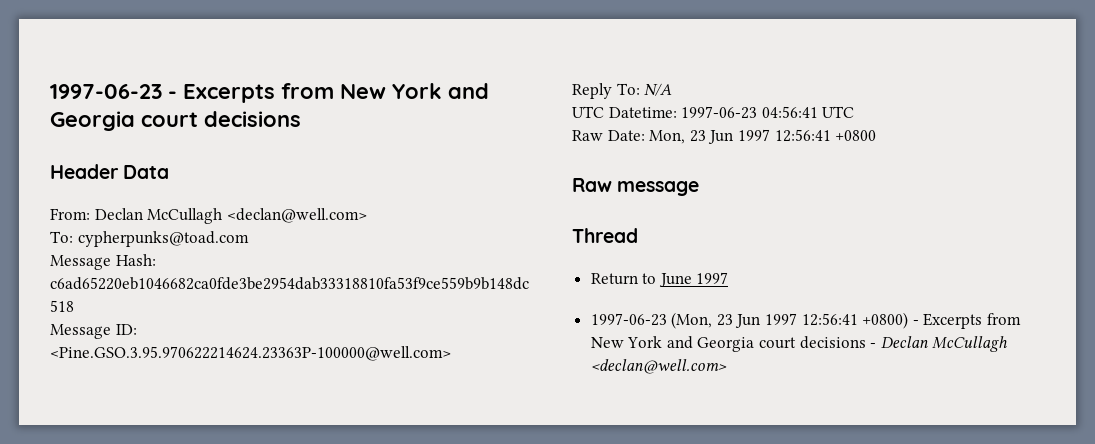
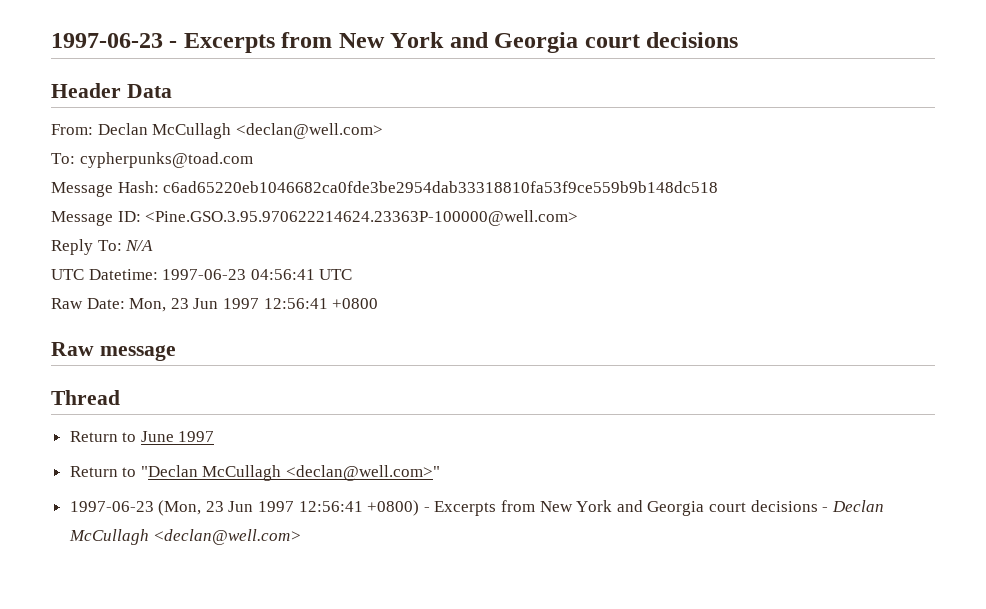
(729, 278) none -> [69,465,441,481] // Return to "Declan McCullagh <declan@well.com>"

